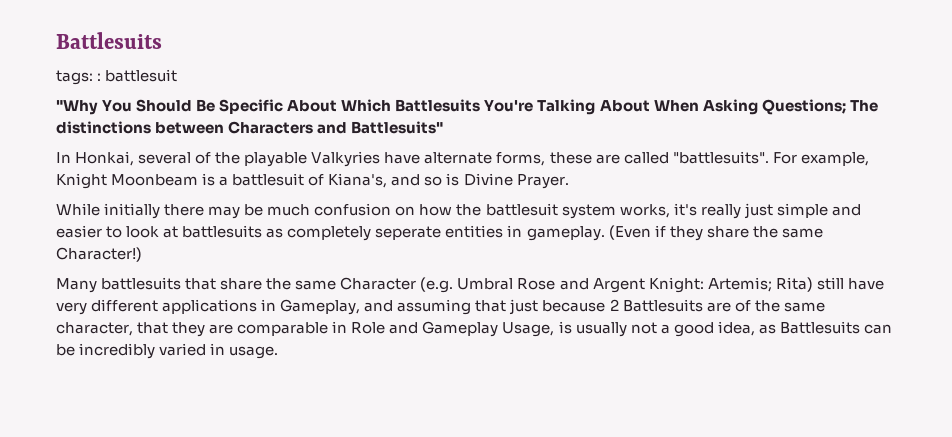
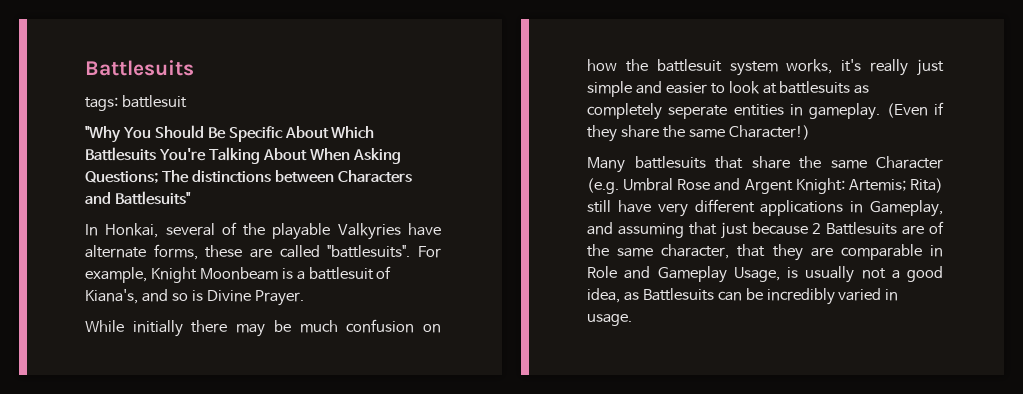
[97,73,102,81] : -> (118, 104) none

